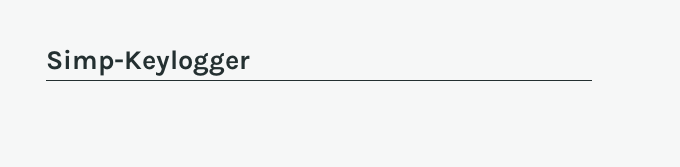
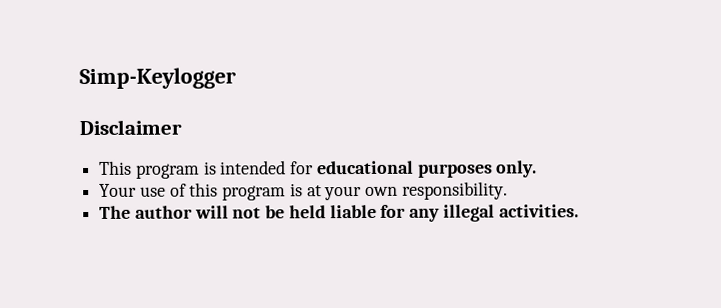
(250, 62) none -> [79,119,182,136] [99,160,538,179] [99,181,508,201] [99,204,579,222] // Disclaimer // This program is intended for educational purposes only. // Your use of this program is at your own responsibility. // The author will not be held liable for any illegal activities.

